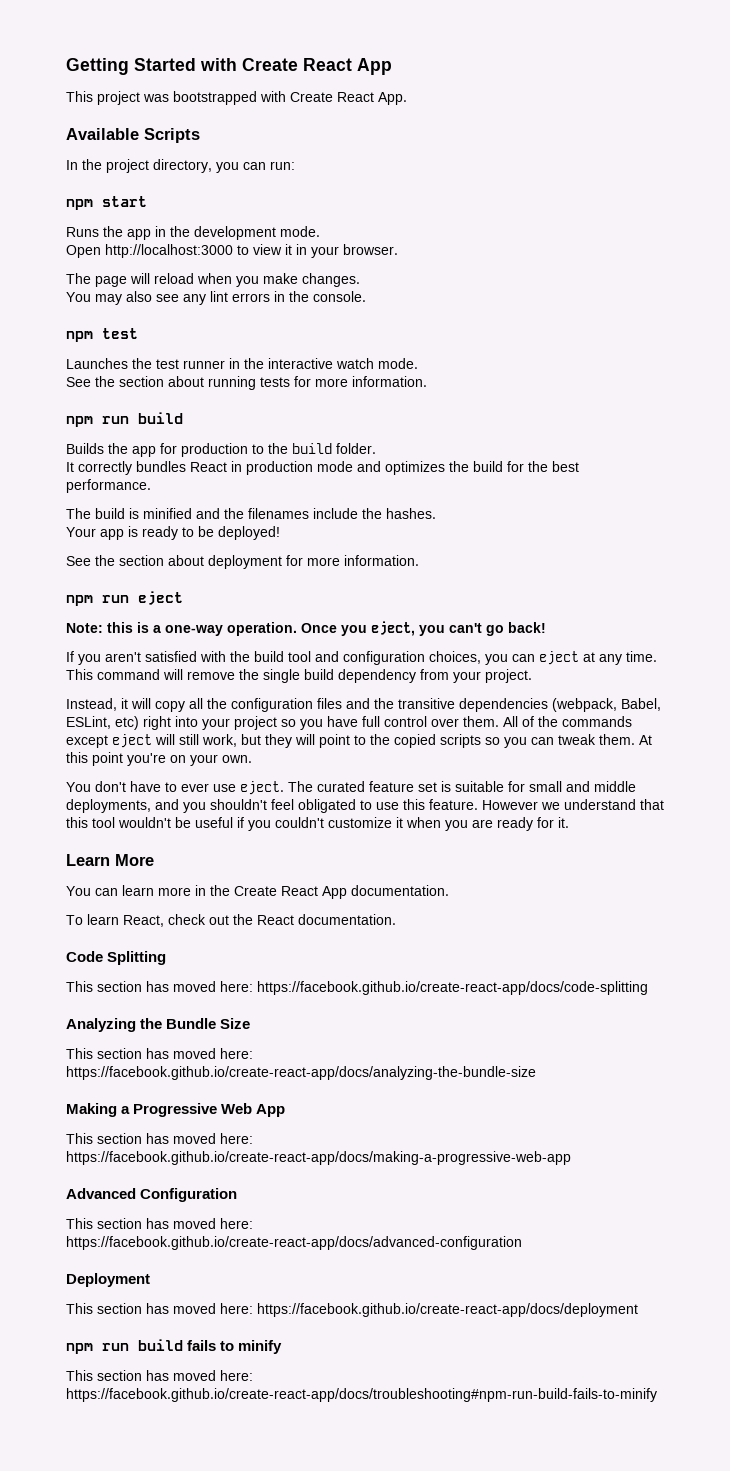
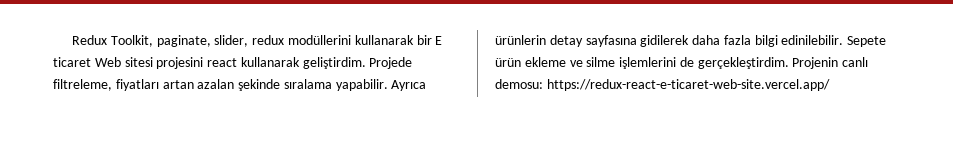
[66,58,392,75] [66,91,407,105] [66,128,200,143] [66,159,295,173] [66,196,147,210] [66,226,320,240] [66,244,398,258] [66,273,360,287] [66,291,366,305] [66,328,138,342] [66,358,418,369] [66,376,427,390] [66,412,183,427] [66,443,376,457] [66,461,579,475] [66,479,151,493] [66,508,436,519] [66,526,280,540] [66,555,419,569] [66,591,183,606] [66,621,546,636] [66,651,657,665] [66,669,532,683] [66,698,661,712] [66,716,632,730] [66,734,652,748] [66,752,252,766] [66,781,636,795] [66,799,664,813] [66,817,569,831] [66,854,154,866] [66,885,449,899] [66,914,396,927] [66,951,167,965] [66,981,648,995] [66,1018,251,1032] [66,1048,253,1059] [66,1066,536,1080] [66,1103,286,1117] [66,1133,253,1144] [66,1151,571,1165] [66,1188,238,1202] [66,1218,253,1229] [66,1236,522,1250] [66,1273,150,1287] [66,1303,638,1317] [66,1339,283,1354] [66,1370,253,1381] [66,1388,657,1402] Getting Started with Create React App // This project was bootstrapped with Create React App. // Available Scripts // In the project directory, you can run: // npm start // Runs the app in the development mode. // Open http://localhost:3000 to view it in your browser. // The page will reload when you make changes. // You may also see any lint errors in the console. // npm test // Launches the test runner in the interactive watch mode. // See the section about running tests for more information. // npm run build // Builds the app for production to the build folder. // It correctly bundles React in production mode and optimizes the build for the best performance. // The build is minified and the filenames include the hashes. // Your app is ready to be deployed! // See the section about deployment for more information. // npm run eject // Note: this is a one-way operation. Once you eject, you can't go back! // If you aren't satisfied with the build tool and configuration choices, you can eject at any time. This command will remove the single build dependency from your project. // Instead, it will copy all the configuration files and the transitive dependencies (webpack, Babel, ESLint, etc) right into your project so you have full control over them. All of the commands except eject will still work, but they will point to the copied scripts so you can tweak them. At this point you're on your own. // You don't have to ever use eject. The curated feature set is suitable for small and middle deployments, and you shouldn't feel obligated to use this feature. However we understand that this tool wouldn't be useful if you couldn't customize it when you are ready for it. // Learn More // You can learn more in the Create React App documentation. // To learn React, check out the React documentation. // Code Splitting // This section has moved here: https://facebook.github.io/create-react-app/docs/code-splitting // Analyzing the Bundle Size // This section has moved here: https://facebook.github.io/create-react-app/docs/analyzing-the-bundle-size // Making a Progressive Web App // This section has moved here: https://facebook.github.io/create-react-app/docs/making-a-progressive-web-app // Advanced Configuration // This section has moved here: https://facebook.github.io/create-react-app/docs/advanced-configuration // Deployment // This section has moved here: https://facebook.github.io/create-react-app/docs/deployment // npm run build fails to minify // This section has moved here: https://facebook.github.io/create-react-app/docs/troubleshooting#npm-run-build-fails-to-minify -> [72,35,443,47] [53,57,413,69] [53,79,427,91] [495,35,887,47] [495,57,869,69] [495,79,830,91] Redux Toolkit, paginate, slider, redux modüllerini kullanarak bir E ticaret Web sitesi projesini react kullanarak geliştirdim. Projede filtreleme, fiyatları artan azalan şekinde sıralama yapabilir. Ayrıca ürünlerin detay sayfasına gidilerek daha fazla bilgi edinilebilir. Sepete ürün ekleme ve silme işlemlerini de gerçekleştirdim. Projenin canlı demosu: https://redux-react-e-ticaret-web-site.vercel.app/

